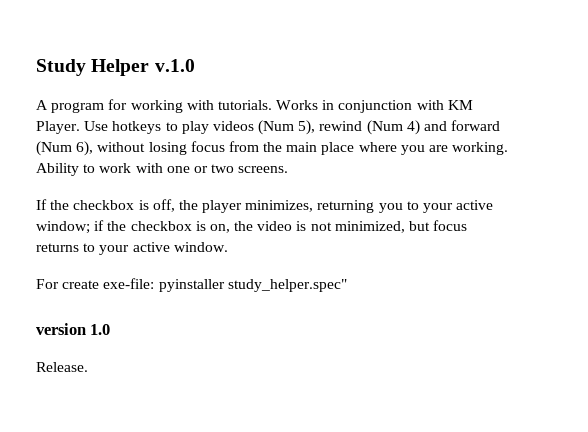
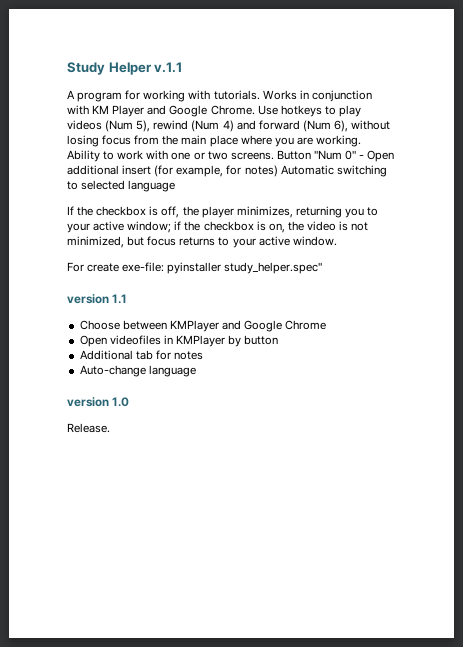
[154,59,195,72] v.1.0 -> [154,62,183,73] v.1.1
[36,121,80,134] Player. -> [112,105,255,117] Player and Google Chrome.
(289, 169) none -> [276,150,395,162] [67,165,387,177] [67,180,176,192] Button "Num 0" - Open additional insert (for example, for notes) Automatic switching to selected language
(347, 285) none -> [67,294,128,304] [79,320,327,332] [79,335,279,347] [79,350,203,360] [79,365,196,377] // version 1.1 // Choose between KMPlayer and Google Chrome // Open videofiles in KMPlayer by button // Additional tab for notes // Auto-change language

